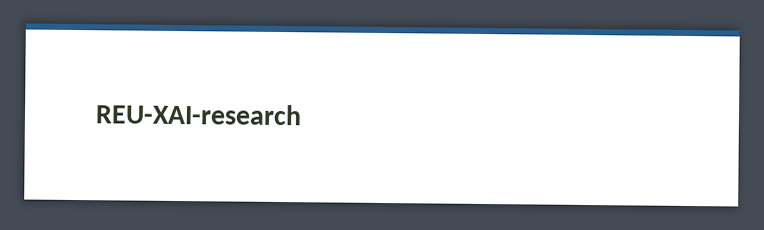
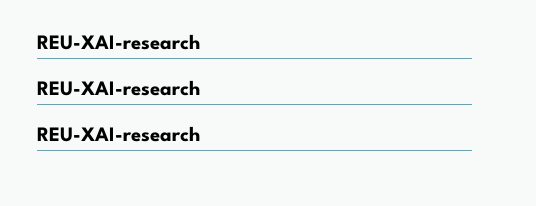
[95,103,302,126] REU-XAI-research -> [37,34,200,50] [37,80,200,96] [37,126,200,142] REU-XAI-research // REU-XAI-research // REU-XAI-research

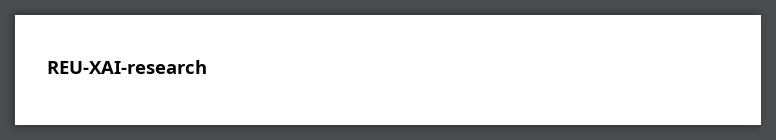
[37,34,200,50] [37,80,200,96] [37,126,200,142] REU-XAI-research // REU-XAI-research // REU-XAI-research -> [47,60,207,74] REU-XAI-research

